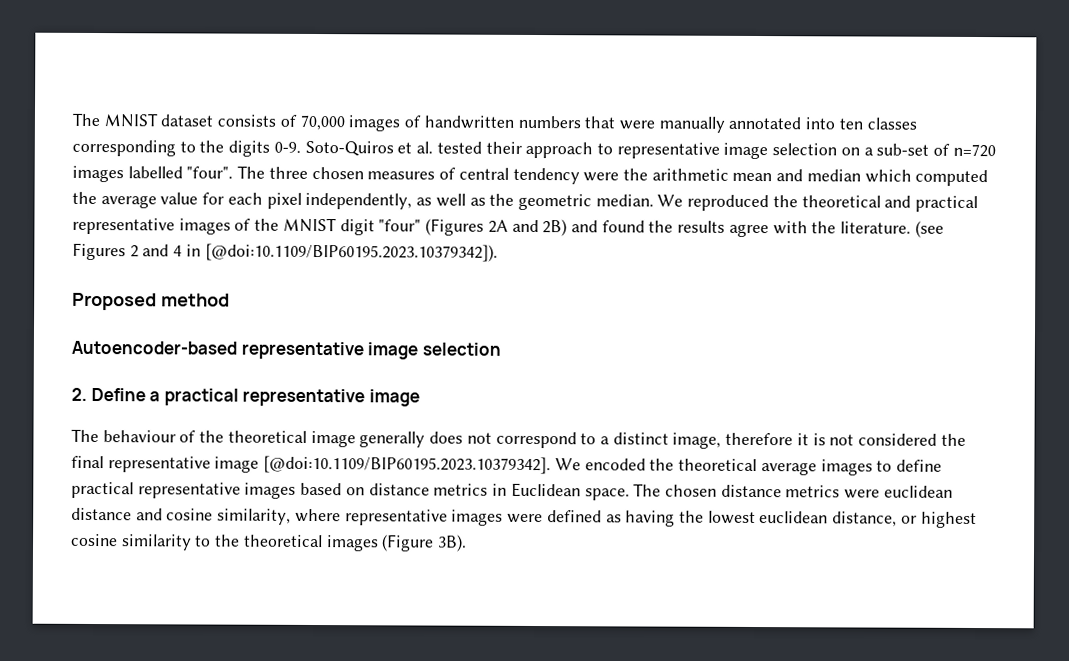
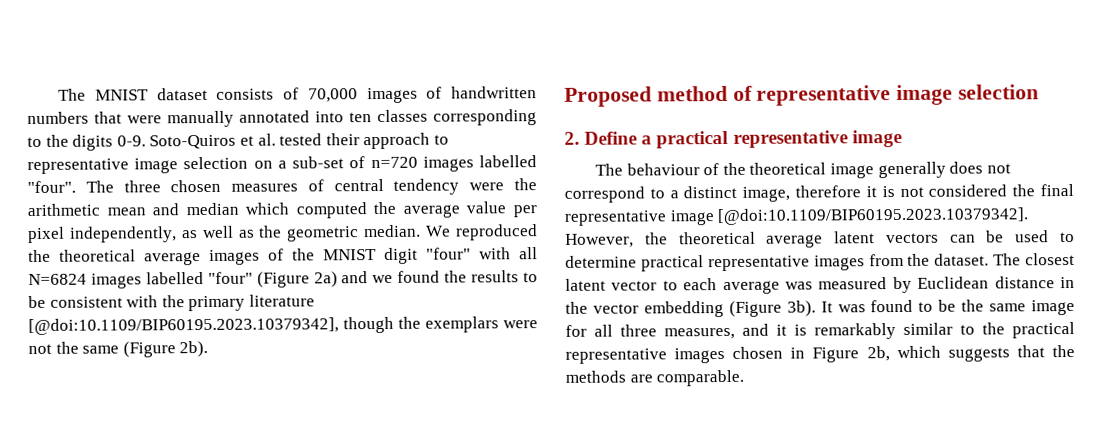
[202,192,263,205] for each -> [512,205,537,218] per
[884,195,979,213] [72,217,175,235] and practical representative -> [144,252,201,266] average
[425,218,944,238] [72,242,498,262] (Figures 2A and 2B) and found the results agree with the literature. (see Figures 2 and 4 in [@doi:10.1109/BIP60195.2023.10379342]). -> [479,247,538,260] [28,270,539,289] [28,294,315,312] [28,316,538,336] [28,340,209,358] with all N=6824 images labelled "four" (Figure 2a) and we found the results to be consistent with the primary literature [@doi:10.1109/BIP60195.2023.10379342], though the exemplars were not the same (Figure 2b).
[71,340,237,355] // Autoencoder-based -> [732,85,753,101] of
[554,458,942,476] [71,481,953,501] [71,507,977,529] [71,533,468,552] We encoded the theoretical average images to define practical representative images based on distance metrics in Euclidean space. The chosen distance metrics were euclidean distance and cosine similarity, where representative images were defined as having the lowest euclidean distance, or highest cosine similarity to the theoretical images (Figure 3B). -> [565,230,1075,248] [565,252,1075,272] [565,276,1075,295] [565,299,1075,318] [565,321,1075,340] [565,344,1075,364] [565,369,745,387] However, the theoretical average latent vectors can be used to determine practical representative images from the dataset. The closest latent vector to each average was measured by Euclidean distance in the vector embedding (Figure 3b). It was found to be the same image for all three measures, and it is remarkably similar to the practical representative images chosen in Figure 2b, which suggests that the methods are comparable.

